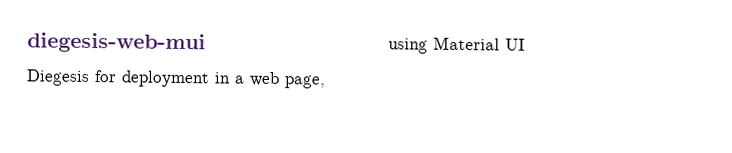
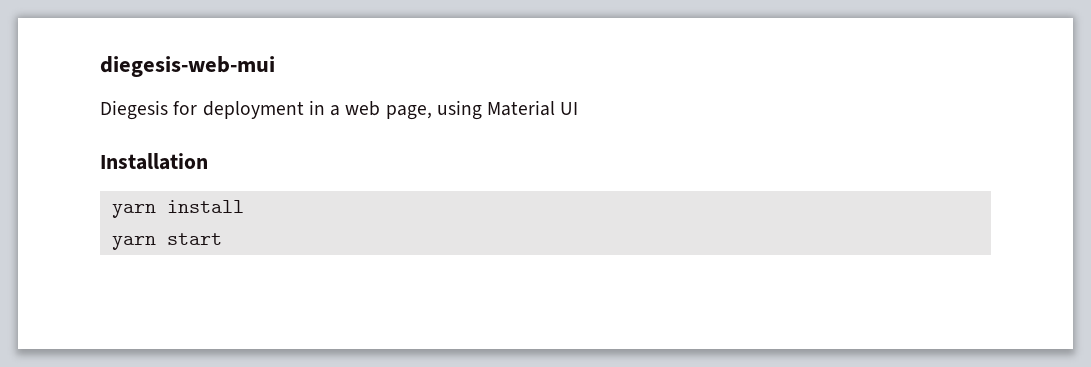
(525, 44) none -> [100,153,208,170] [111,200,244,218] [111,233,222,250] // Installation // yarn install // yarn start

